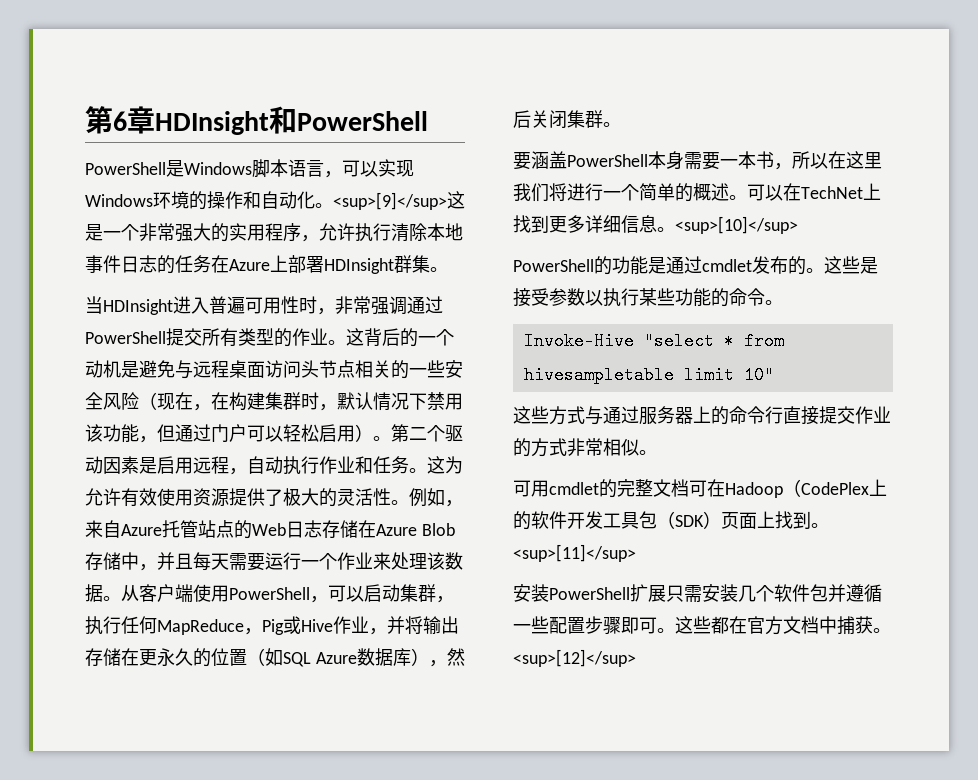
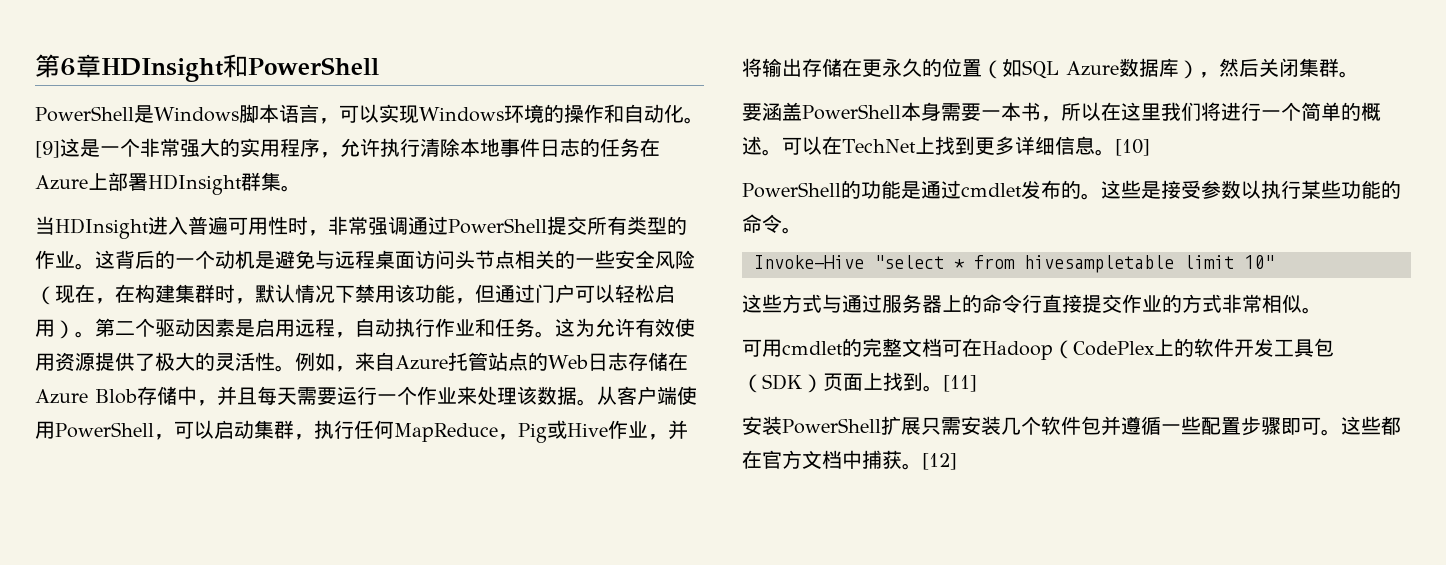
[333,192,447,210] <sup>[9]</sup> -> [35,141,60,158] [9]
[675,216,798,234] <sup>[10]</sup> -> [1114,139,1150,156] [10]
[513,544,636,562] <sup>[11]</sup> -> [943,375,977,392] [11]
[513,649,636,667] <sup>[12]</sup> -> [922,453,957,470] [12]

